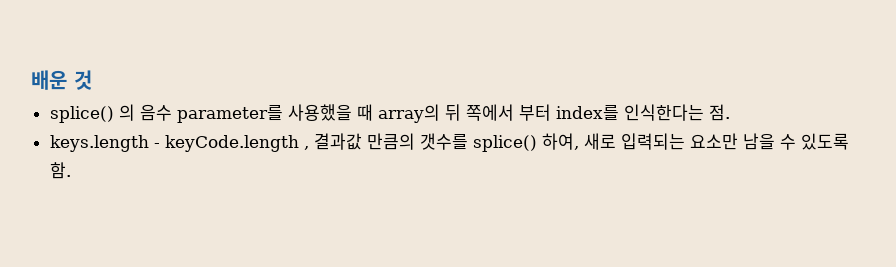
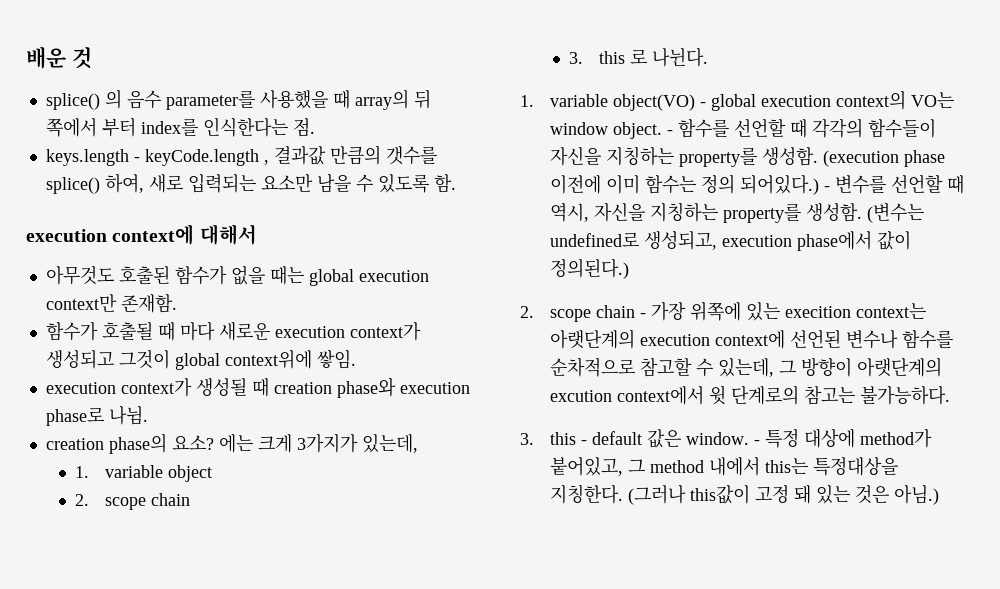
(71, 170) none -> [26,224,257,245] [45,265,429,286] [45,294,177,313] [45,321,421,341] [45,349,356,370] [45,377,470,398] [45,406,148,426] [45,433,418,454] [75,465,212,482] [75,493,190,510] [569,47,708,67] [520,90,954,111] [549,118,936,139] [549,146,945,167] [549,174,964,195] [549,202,924,223] [549,231,911,251] [549,258,629,279] [520,302,926,322] [549,329,953,349] [549,357,942,377] [549,385,950,405] [520,429,932,448] [549,457,898,476] [549,484,939,505] // execution context에 대해서 // 아무것도 호출된 함수가 없을 때는 global execution context만 존재함. // 함수가 호출될 때 마다 새로운 execution context가 생성되고 그것이 global context위에 쌓임. // execution context가 생성될 때 creation phase와 execution phase로 나뉨. // creation phase의 요소? 에는 크게 3가지가 있는데, // 1. variable object // 2. scope chain // 3. this 로 나뉜다. // 1. variable object(VO) - global execution context의 VO는 window object. - 함수를 선언할 때 각각의 함수들이 자신을 지칭하는 property를 생성함. (execution phase 이전에 이미 함수는 정의 되어있다.) - 변수를 선언할 때 역시, 자신을 지칭하는 property를 생성함. (변수는 undefined로 생성되고, execution phase에서 값이 정의된다.) // 2. scope chain - 가장 위쪽에 있는 execition context는 아랫단계의 execution context에 선언된 변수나 함수를 순차적으로 참고할 수 있는데, 그 방향이 아랫단계의 excution context에서 윗 단계로의 참고는 불가능하다. // 3. this - default 값은 window. - 특정 대상에 method가 붙어있고, 그 method 내에서 this는 특정대상을 지칭한다. (그러나 this값이 고정 돼 있는 것은 아님.)

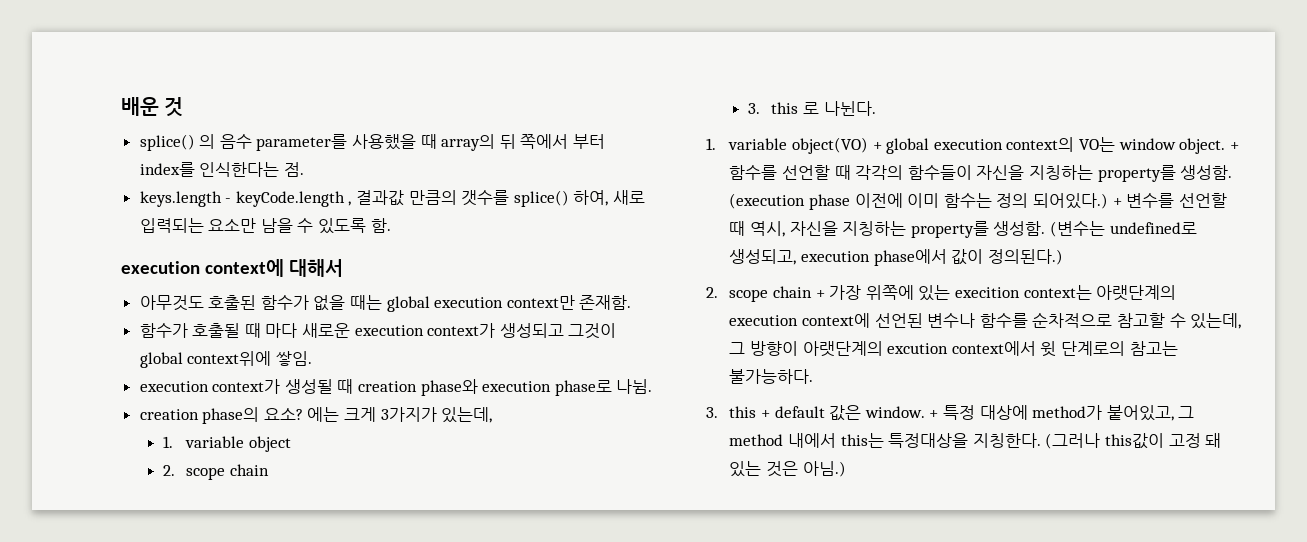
[699,102,706,107] - -> [872,142,882,150] +
[666,130,673,135] - -> [1229,142,1239,150] +
[823,186,830,191] - -> [1112,198,1122,206] +
[639,313,646,318] - -> [815,290,825,298] +
[580,440,587,445] - -> [760,410,770,418] +
[753,440,760,445] - -> [929,410,939,418] +

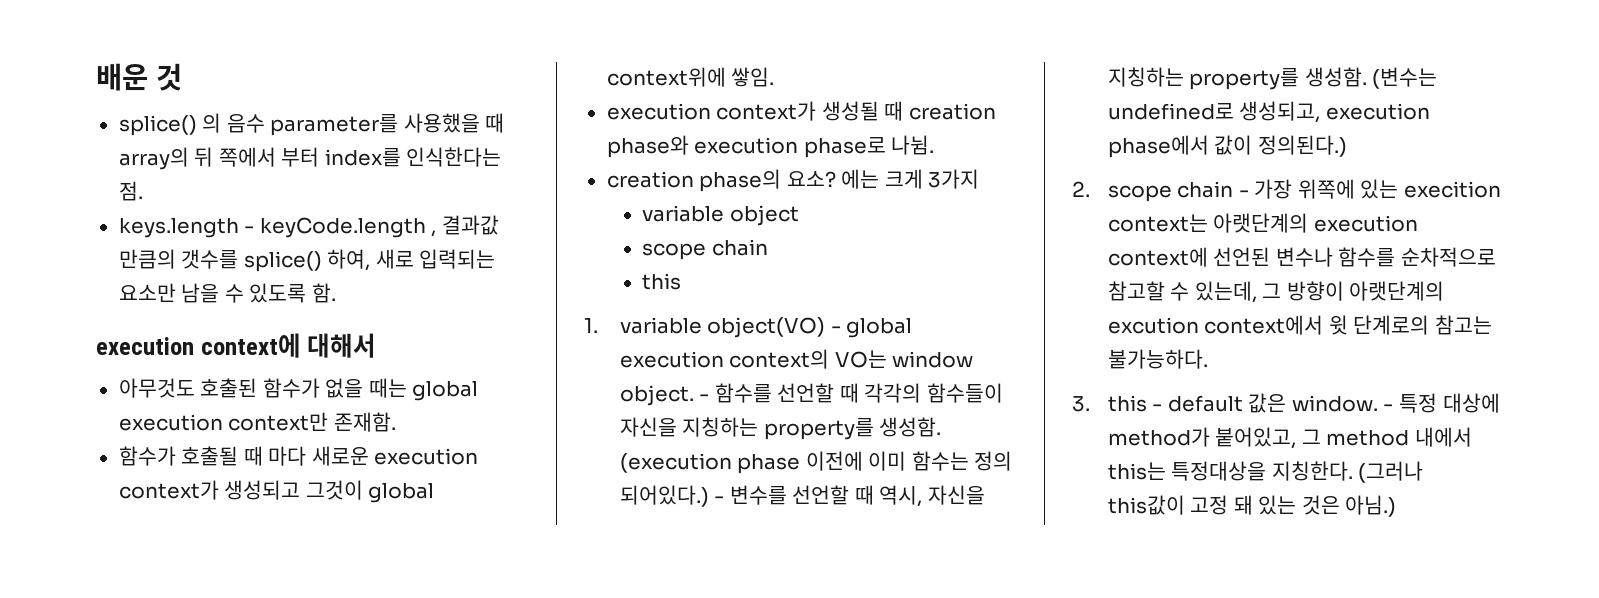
[380,407,493,423] [163,436,174,448] 3가지가 있는데, // 1. -> [928,169,980,189] 3가지 //
[163,465,176,476] 2. -> (799, 215) none
[748,101,876,116] 3. this 로 나뉜다. -> [642,273,682,290] this
[872,142,882,150] + -> [830,326,841,333] -
[1229,142,1239,150] + -> [699,394,710,401] -
[1112,198,1122,206] + -> [714,496,725,503] -
[815,290,825,298] + -> [1238,190,1249,197] -
[760,410,770,418] + -> [1152,404,1163,411] -
[929,410,939,418] + -> [1383,404,1394,411] -

